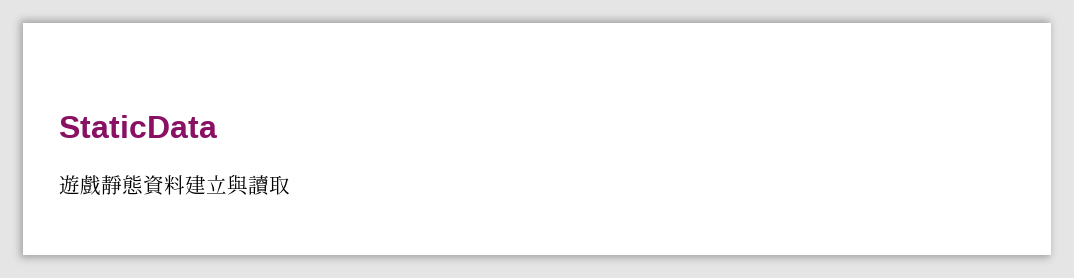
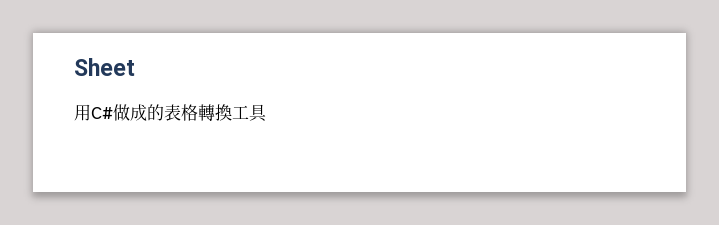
[59,115,217,138] [59,174,290,196] StaticData // 遊戲靜態資料建立與讀取 -> [74,58,135,76] [74,104,267,122] Sheet // 用C#做成的表格轉換工具

